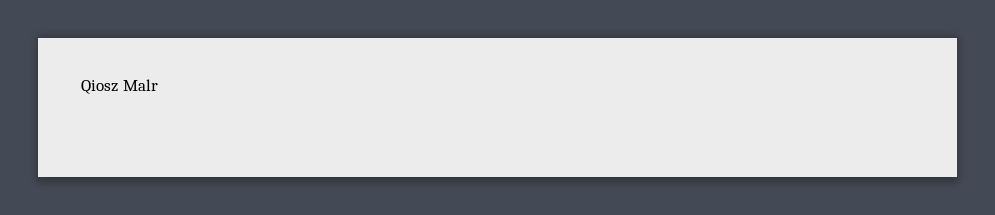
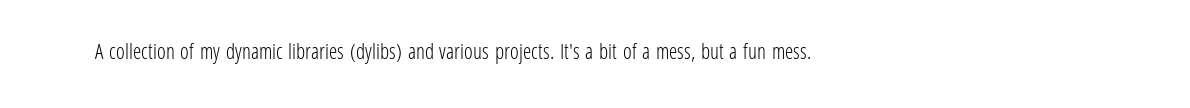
[81,79,158,94] Qiosz Malr -> [95,43,811,64] A collection of my dynamic libraries (dylibs) and various projects. It's a bit of a mess, but a fun mess.

